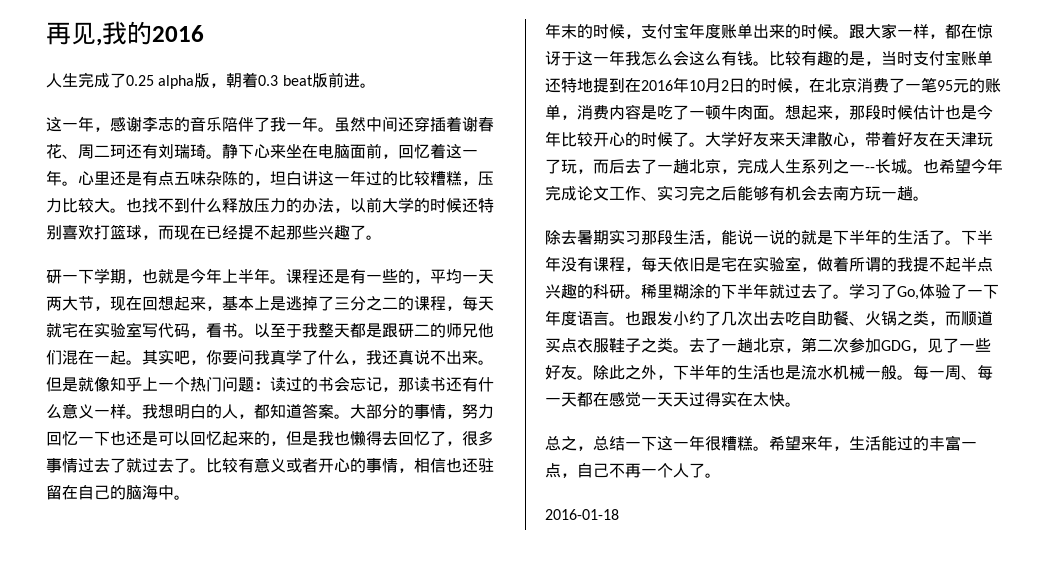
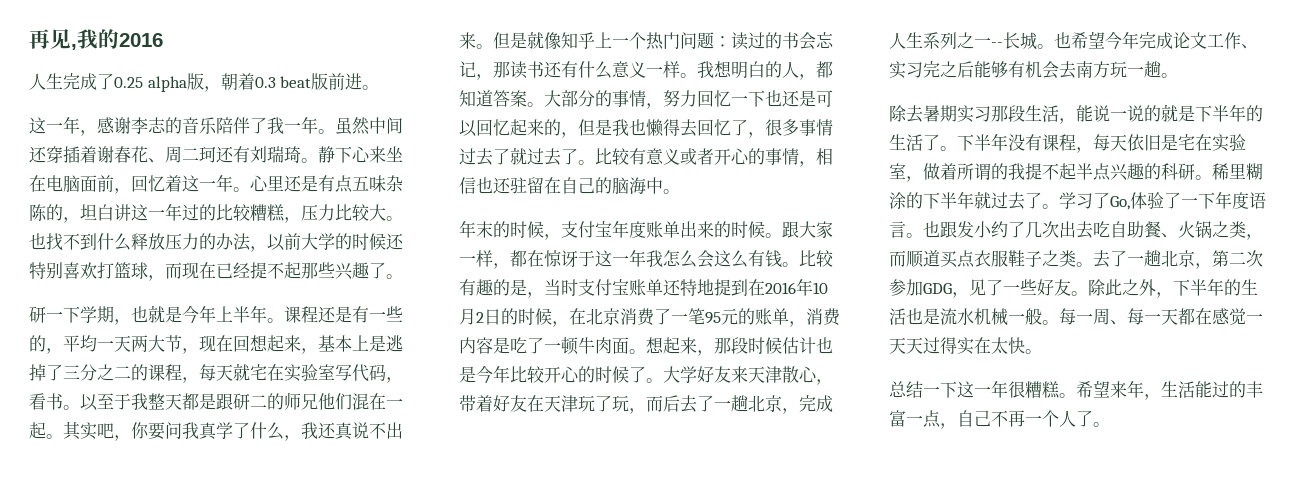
[561,436,609,451] 之，总 -> (907, 389) none
[545,509,619,520] // 2016-01-18 -> (1110, 424) none

